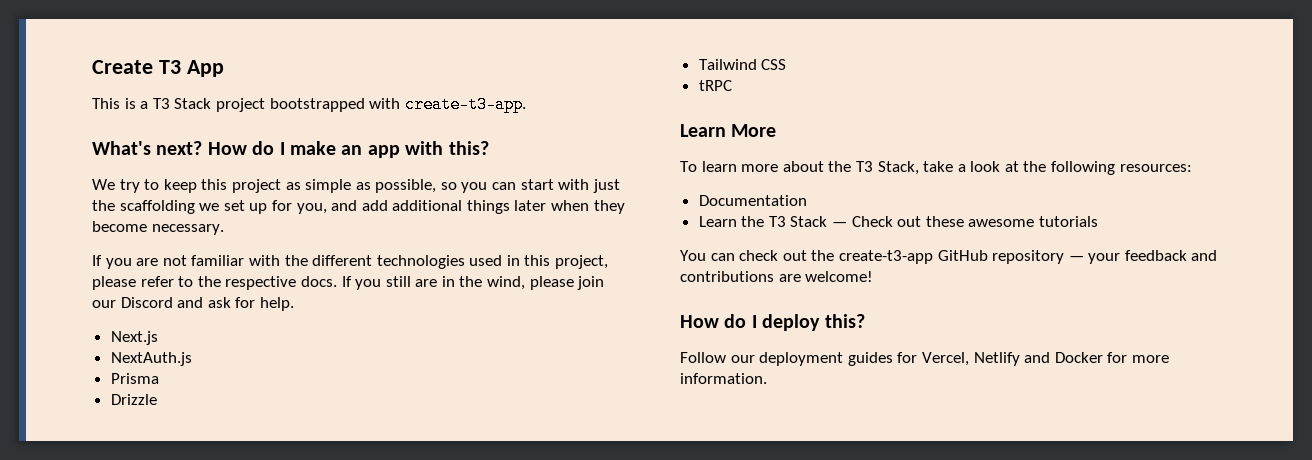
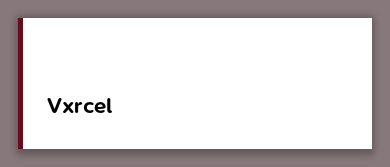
[92,60,224,77] [92,96,526,113] [92,141,489,158] [92,179,620,193] [92,200,625,214] [92,221,224,235] [92,255,609,269] [92,276,605,290] [92,297,294,311] [110,331,158,345] [110,352,192,366] [110,373,159,384] [110,394,157,405] [698,59,787,70] [698,80,732,91] [680,124,777,137] [680,161,1192,175] [698,195,807,206] [698,216,1099,227] [680,250,1218,264] [680,271,874,282] [680,314,865,331] [680,352,1169,366] [680,373,767,384] Create T3 App // This is a T3 Stack project bootstrapped with create-t3-app. // What's next? How do I make an app with this? // We try to keep this project as simple as possible, so you can start with just the scaffolding we set up for you, and add additional things later when they become necessary. // If you are not familiar with the different technologies used in this project, please refer to the respective docs. If you still are in the wind, please join our Discord and ask for help. // Next.js // NextAuth.js // Prisma // Drizzle // Tailwind CSS // tRPC // Learn More // To learn more about the T3 Stack, take a look at the following resources: // Documentation // Learn the T3 Stack — Check out these awesome tutorials // You can check out the create-t3-app GitHub repository — your feedback and contributions are welcome! // How do I deploy this? // Follow our deployment guides for Vercel, Netlify and Docker for more information. -> [47,98,112,114] Vxrcel

